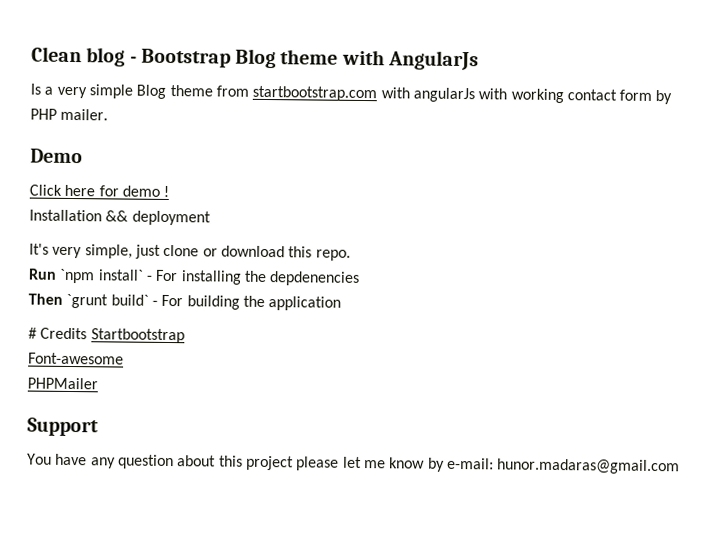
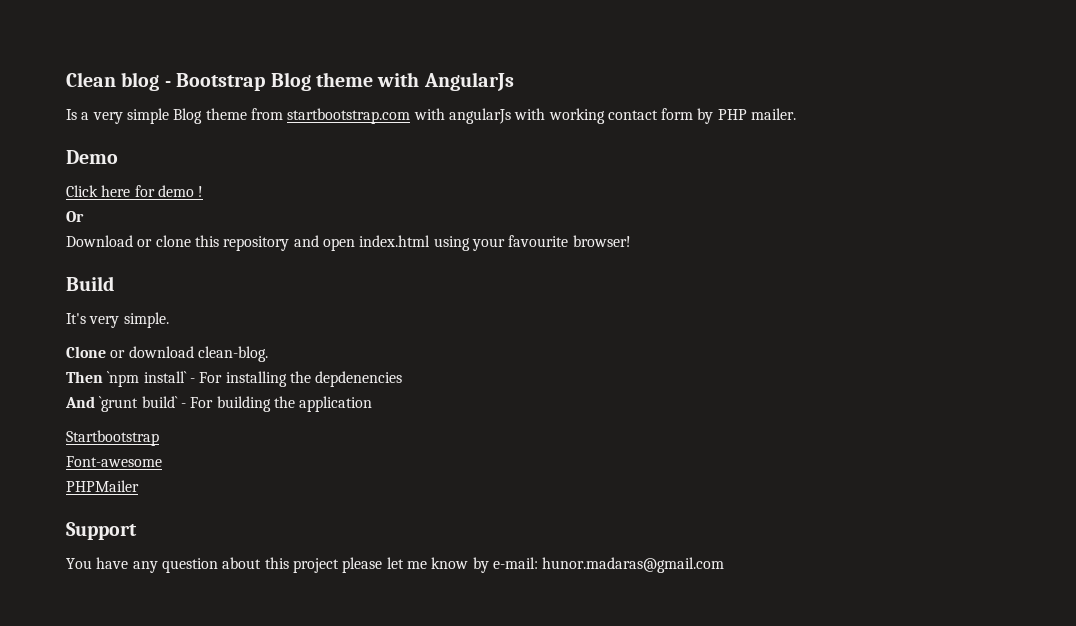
[29,209,211,226] [29,243,351,261] [28,268,57,280] Installation && deployment // It's very simple, just clone or download this repo. // Run -> [66,211,84,222] [66,235,631,251] [66,276,114,291] [66,312,169,328] [66,346,268,362] [66,371,103,383] Or // Download or clone this repository and open index.html using your favourite browser! // Build // It's very simple. // Clone or download clean-blog. // Then
[28,293,63,305] Then -> [65,396,95,408] And
[28,327,88,340] # Credits -> (373, 404) none

